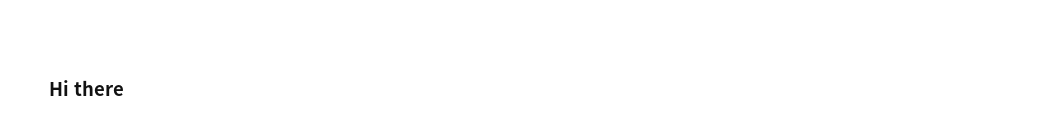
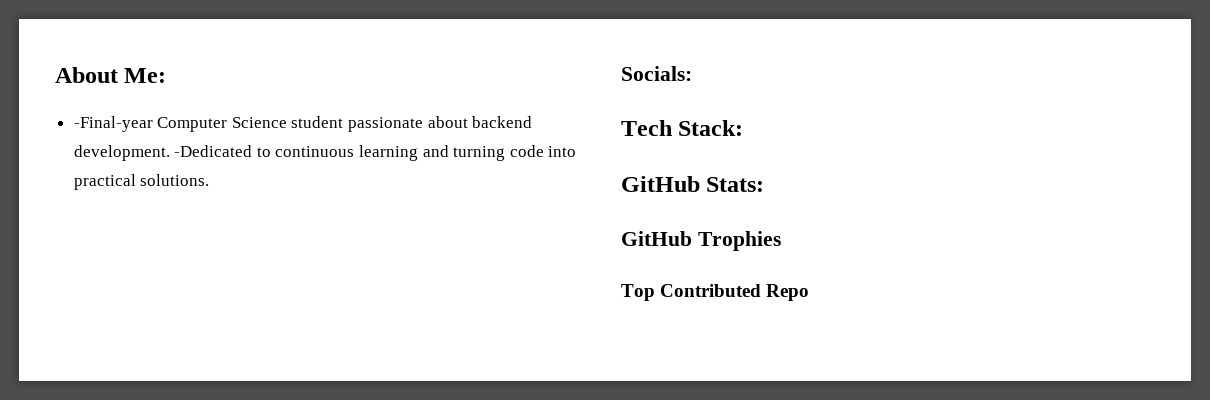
[49,80,124,96] Hi there -> [55,67,167,83] [73,116,533,132] [73,145,577,161] [73,174,210,190] [621,66,692,81] [621,120,744,136] [621,176,765,192] [621,231,781,251] [621,284,810,301] About Me: // -Final-year Computer Science student passionate about backend development. -Dedicated to continuous learning and turning code into practical solutions. // Socials: // Tech Stack: // GitHub Stats: // GitHub Trophies // Top Contributed Repo

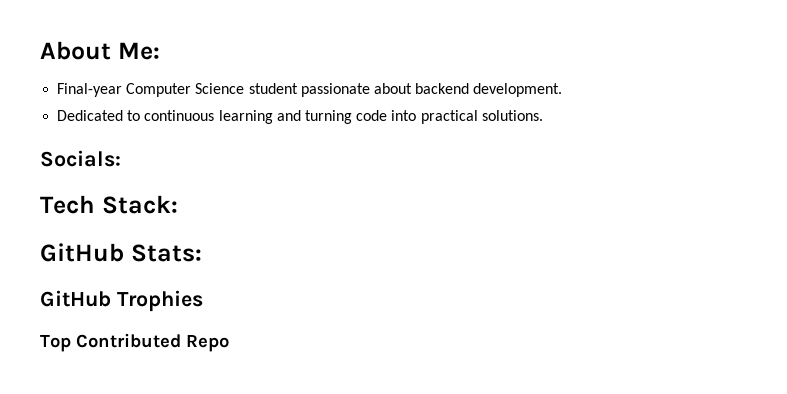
[73,116,153,132] -Final-year -> [57,83,123,97] Final-year
[174,145,253,157] -Dedicated -> [57,110,124,121] // Dedicated

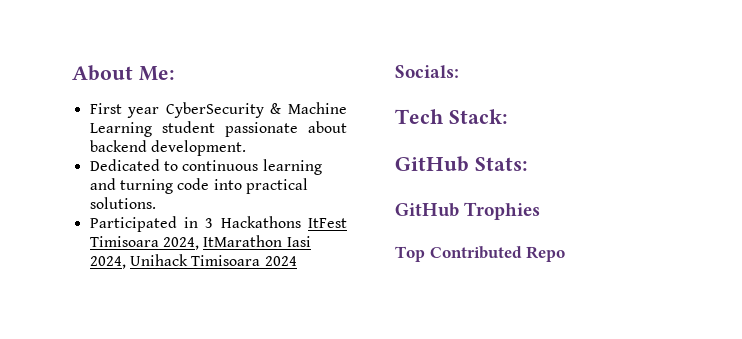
[57,83,245,97] Final-year Computer Science -> [89,102,347,118] [89,122,152,137] First year CyberSecurity & Machine Learning
(543, 115) none -> [89,216,347,232] [89,235,311,250] [89,254,297,269] // Participated in 3 Hackathons ItFest Timisoara 2024, ItMarathon Iasi 2024, Unihack Timisoara 2024

